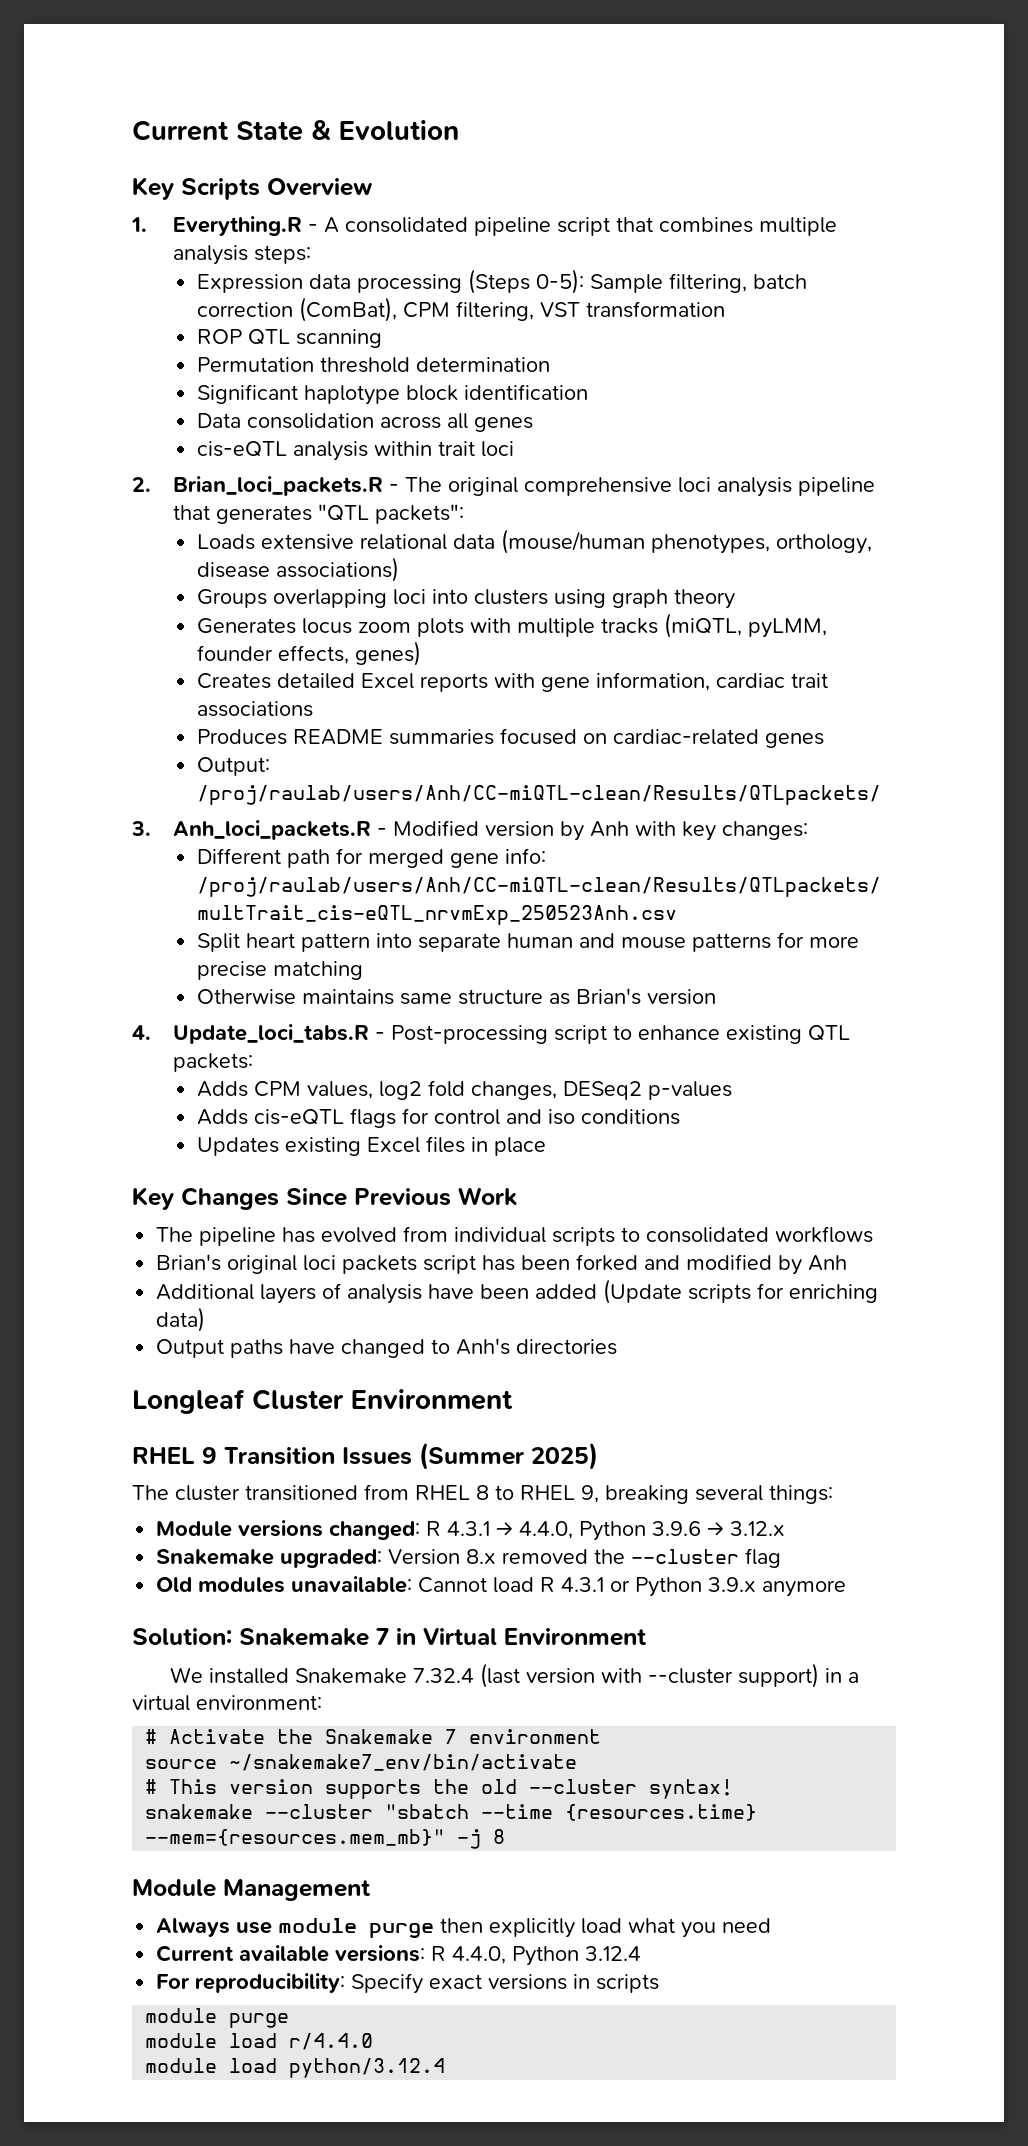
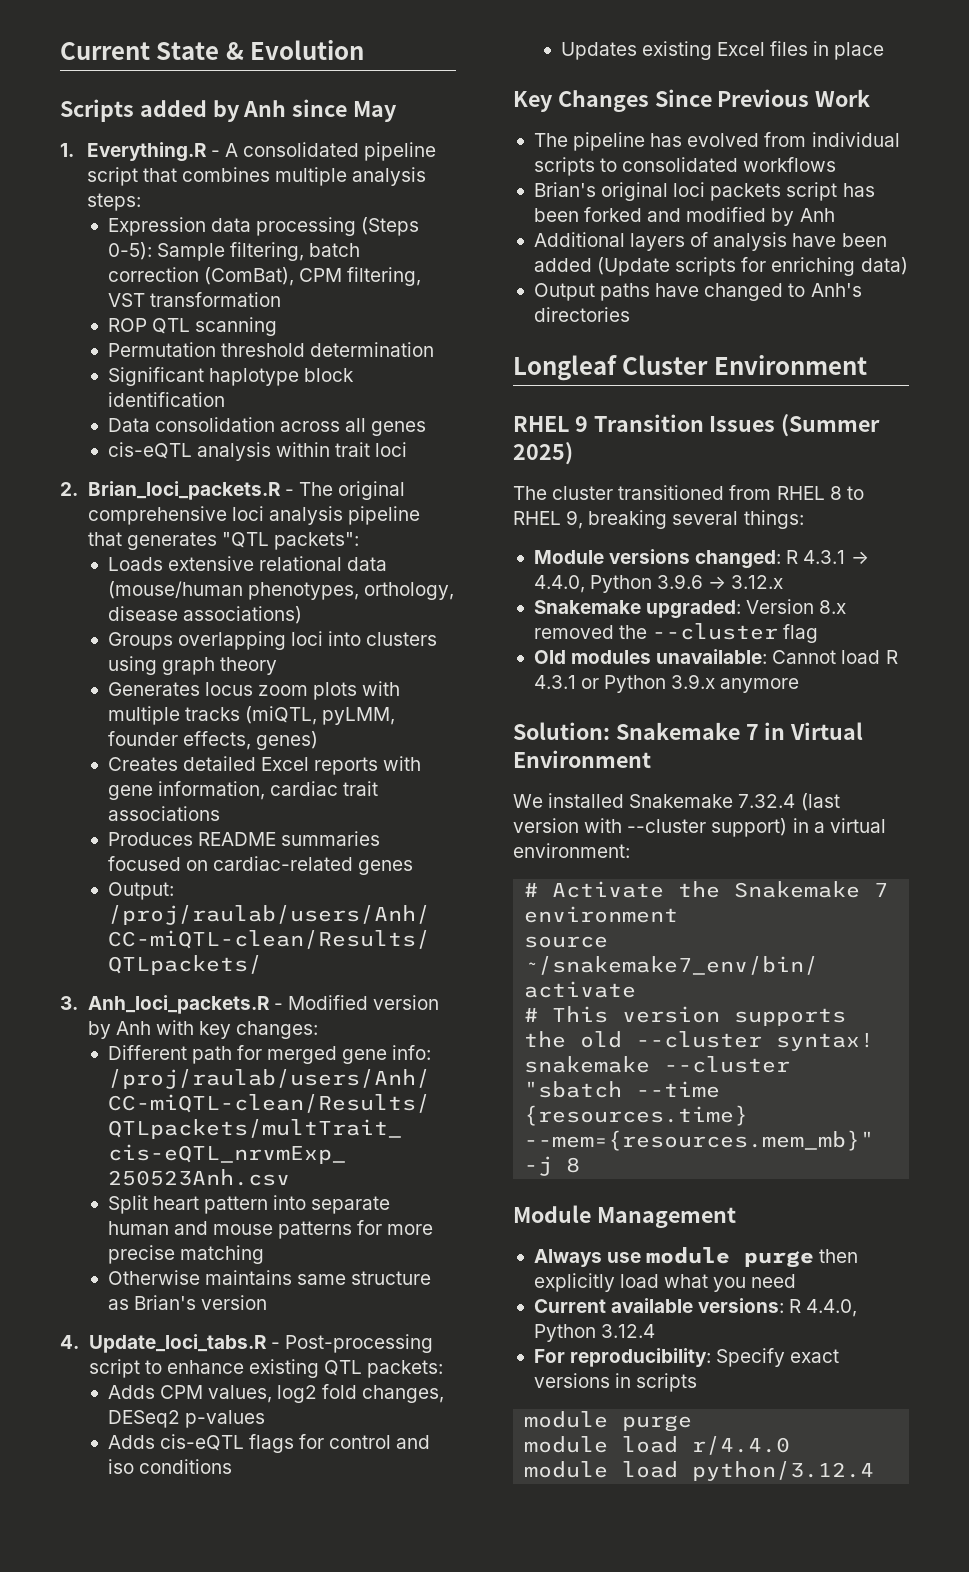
[132,177,372,200] Key Scripts Overview -> [60,99,398,122] Scripts added by Anh since May

